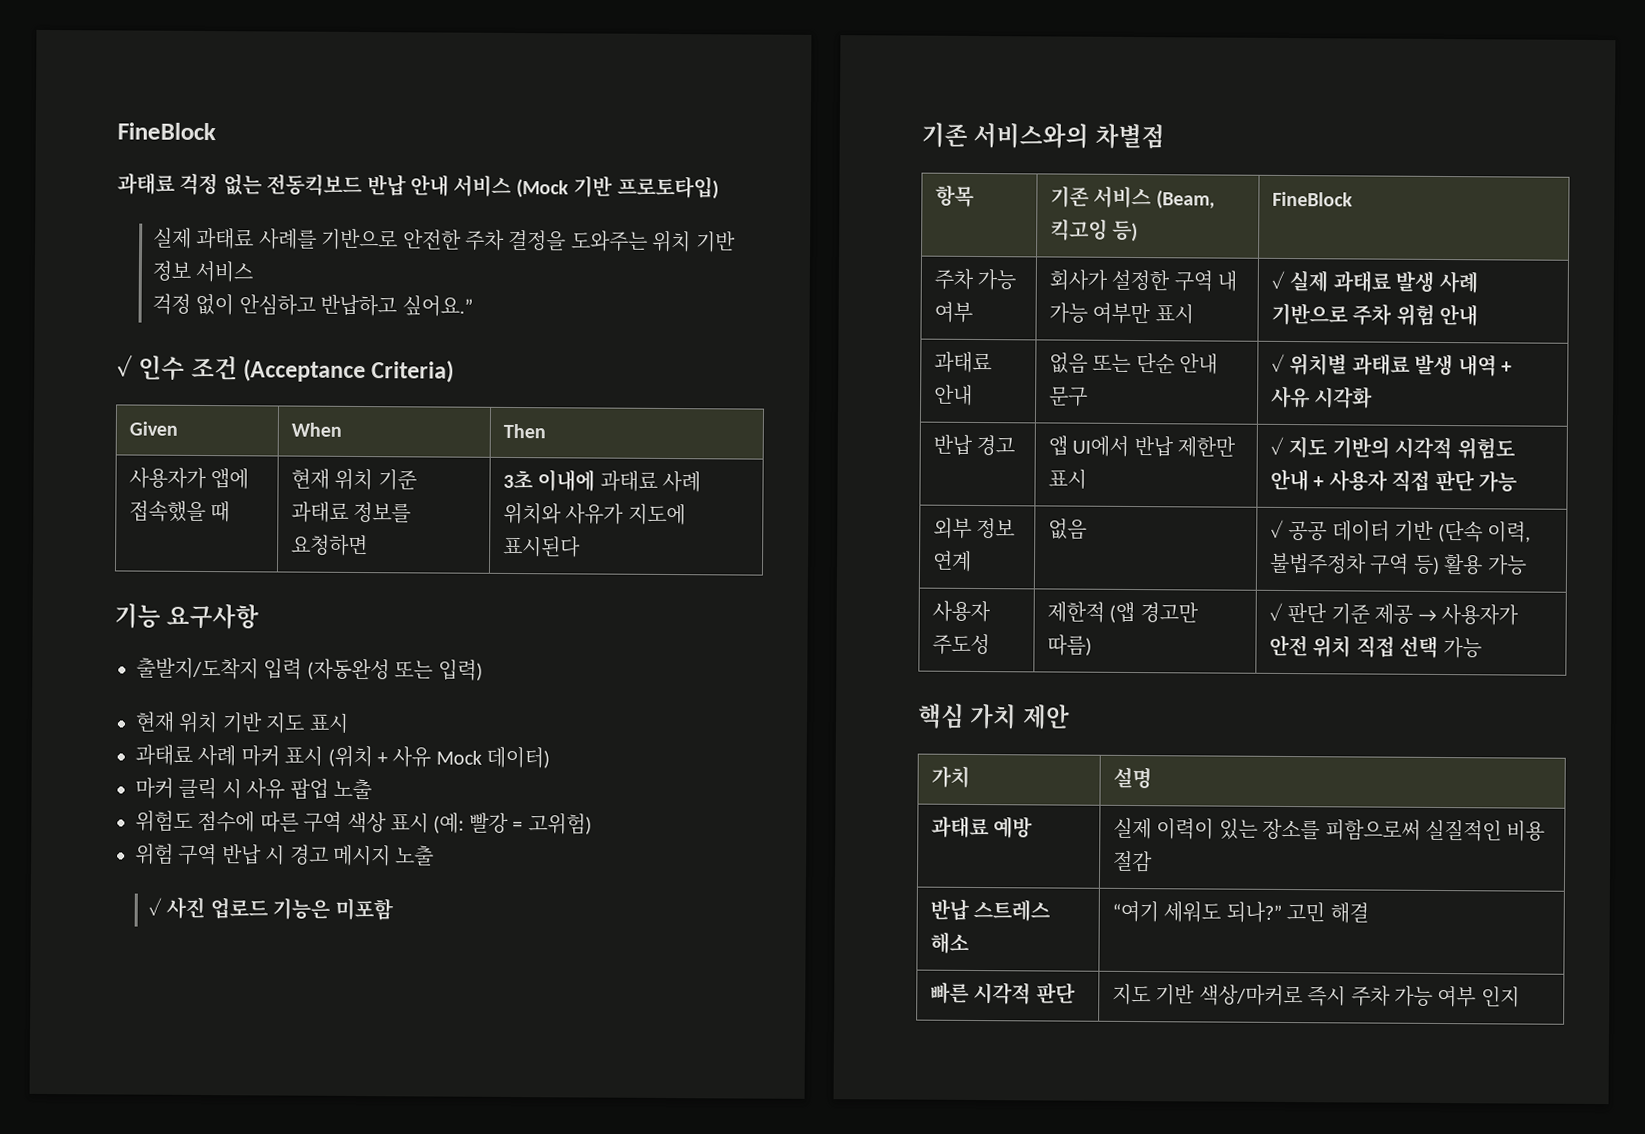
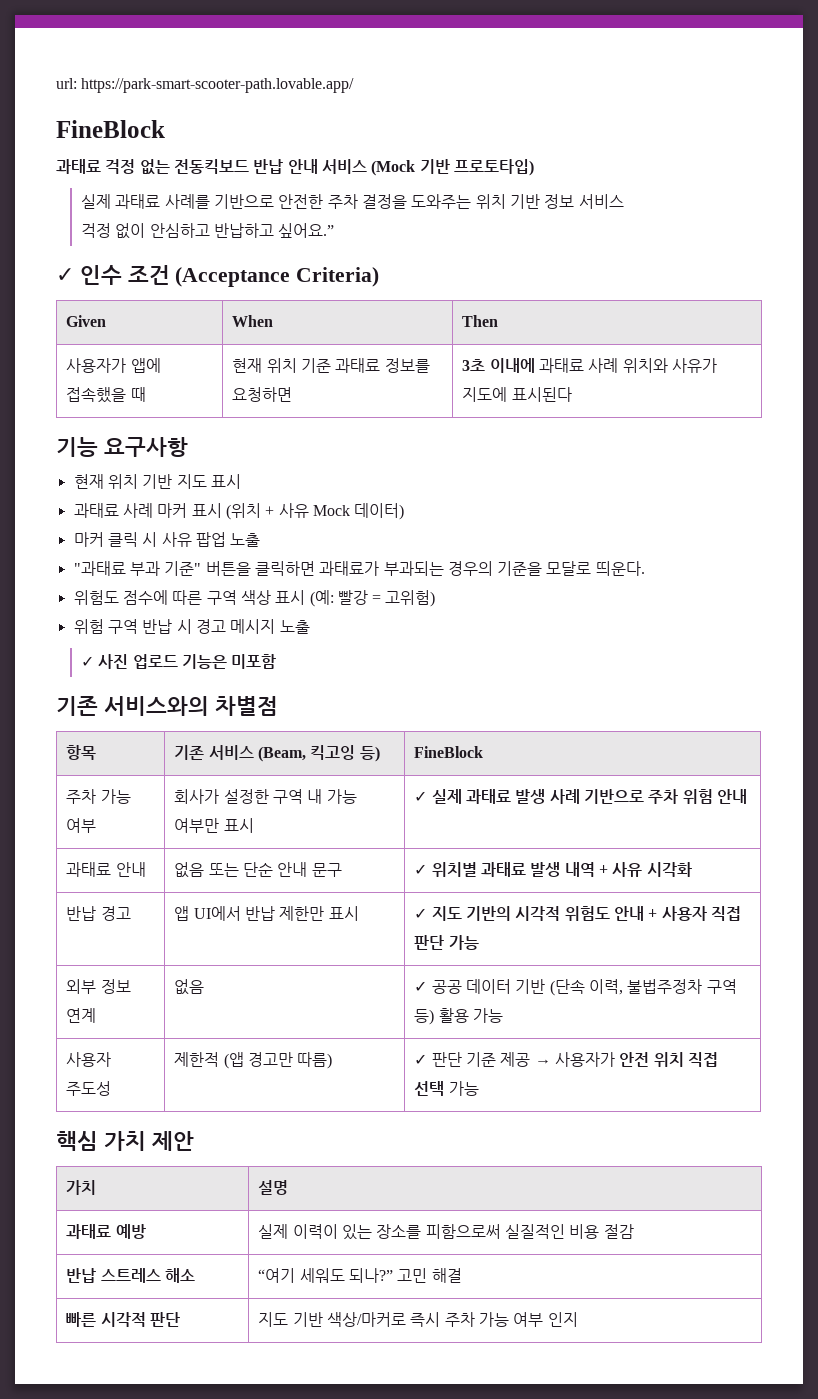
(117, 131) none -> [56,78,355,93] url: https://park-smart-scooter-path.lovable.app/ //
[136,657,483,681] // 출발지/도착지 입력 (자동완성 또는 입력) -> (188, 447) none
(372, 789) none -> [73,561,645,576] // "과태료 부과 기준" 버튼을 클릭하면 과태료가 부과되는 경우의 기준을 모달로 띄운다.

